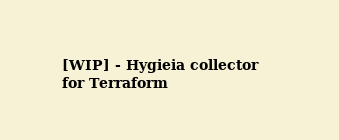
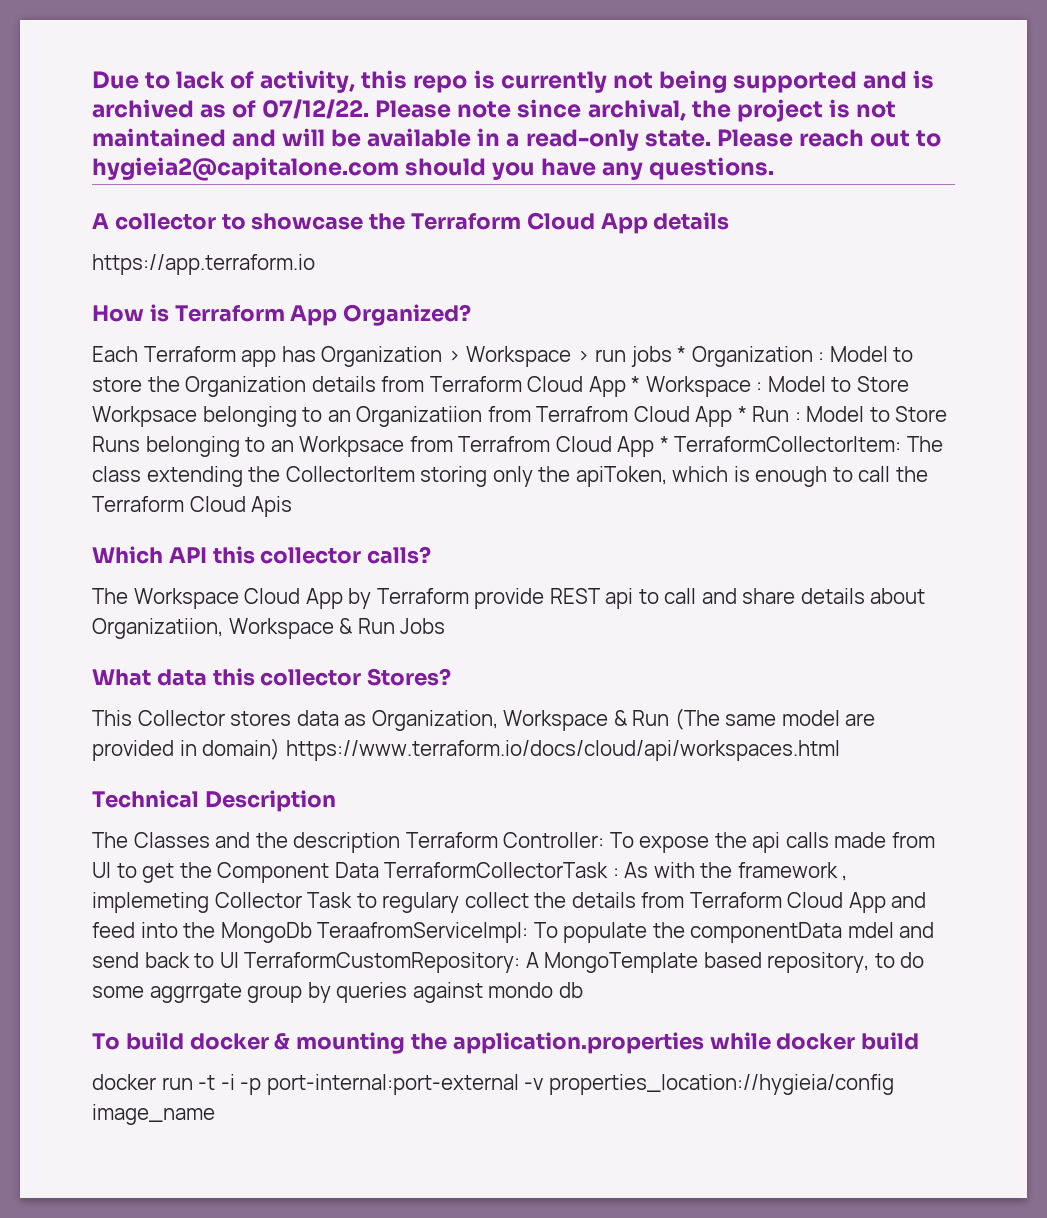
[62,59,259,73] [62,77,168,88] [WIP] - Hygieia collector for Terraform -> [92,70,934,93] [92,99,896,122] [92,128,941,151] [92,157,775,181] [92,212,730,234] [92,254,315,275] [92,304,472,326] [92,346,914,367] [92,376,909,397] [92,406,948,427] [92,436,943,457] [92,466,928,487] [92,496,293,517] [92,546,432,564] [92,588,926,609] [92,618,446,639] [92,668,452,686] [92,708,876,731] [92,738,840,761] [92,790,336,812] [92,832,935,853] [92,862,848,883] [92,892,927,913] [92,922,935,943] [92,952,925,973] [92,982,583,1003] [92,1032,920,1054] [92,1074,894,1095] [92,1104,215,1125] Due to lack of activity, this repo is currently not being supported and is archived as of 07/12/22. Please note since archival, the project is not maintained and will be available in a read-only state. Please reach out to hygieia2@capitalone.com should you have any questions. // A collector to showcase the Terraform Cloud App details // https://app.terraform.io // How is Terraform App Organized? // Each Terraform app has Organization > Workspace > run jobs * Organization : Model to store the Organization details from Terraform Cloud App * Workspace : Model to Store Workpsace belonging to an Organizatiion from Terrafrom Cloud App * Run : Model to Store Runs belonging to an Workpsace from Terrafrom Cloud App * TerraformCollectorItem: The class extending the CollectorItem storing only the apiToken, which is enough to call the Terraform Cloud Apis // Which API this collector calls? // The Workspace Cloud App by Terraform provide REST api to call and share details about Organizatiion, Workspace & Run Jobs // What data this collector Stores? // This Collector stores data as Organization, Workspace & Run (The same model are provided in domain) https://www.terraform.io/docs/cloud/api/workspaces.html // Technical Description // The Classes and the description Terraform Controller: To expose the api calls made from UI to get the Component Data TerraformCollectorTask : As with the framework , implemeting Collector Task to regulary collect the details from Terraform Cloud App and feed into the MongoDb TeraafromServiceImpl: To populate the componentData mdel and send back to UI TerraformCustomRepository: A MongoTemplate based repository, to do some aggrrgate group by queries against mondo db // To build docker & mounting the application.properties while docker build // docker run -t -i -p port-internal:port-external -v properties_location://hygieia/config image_name

